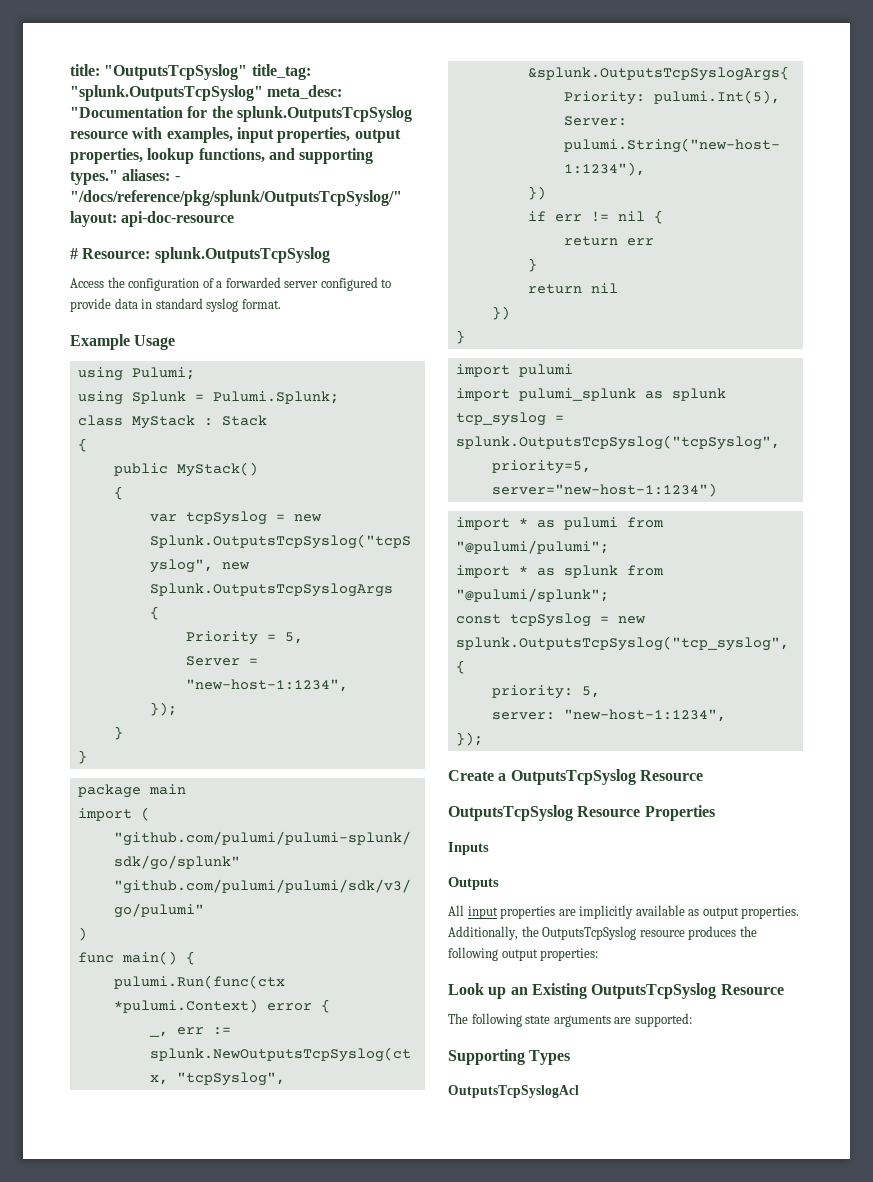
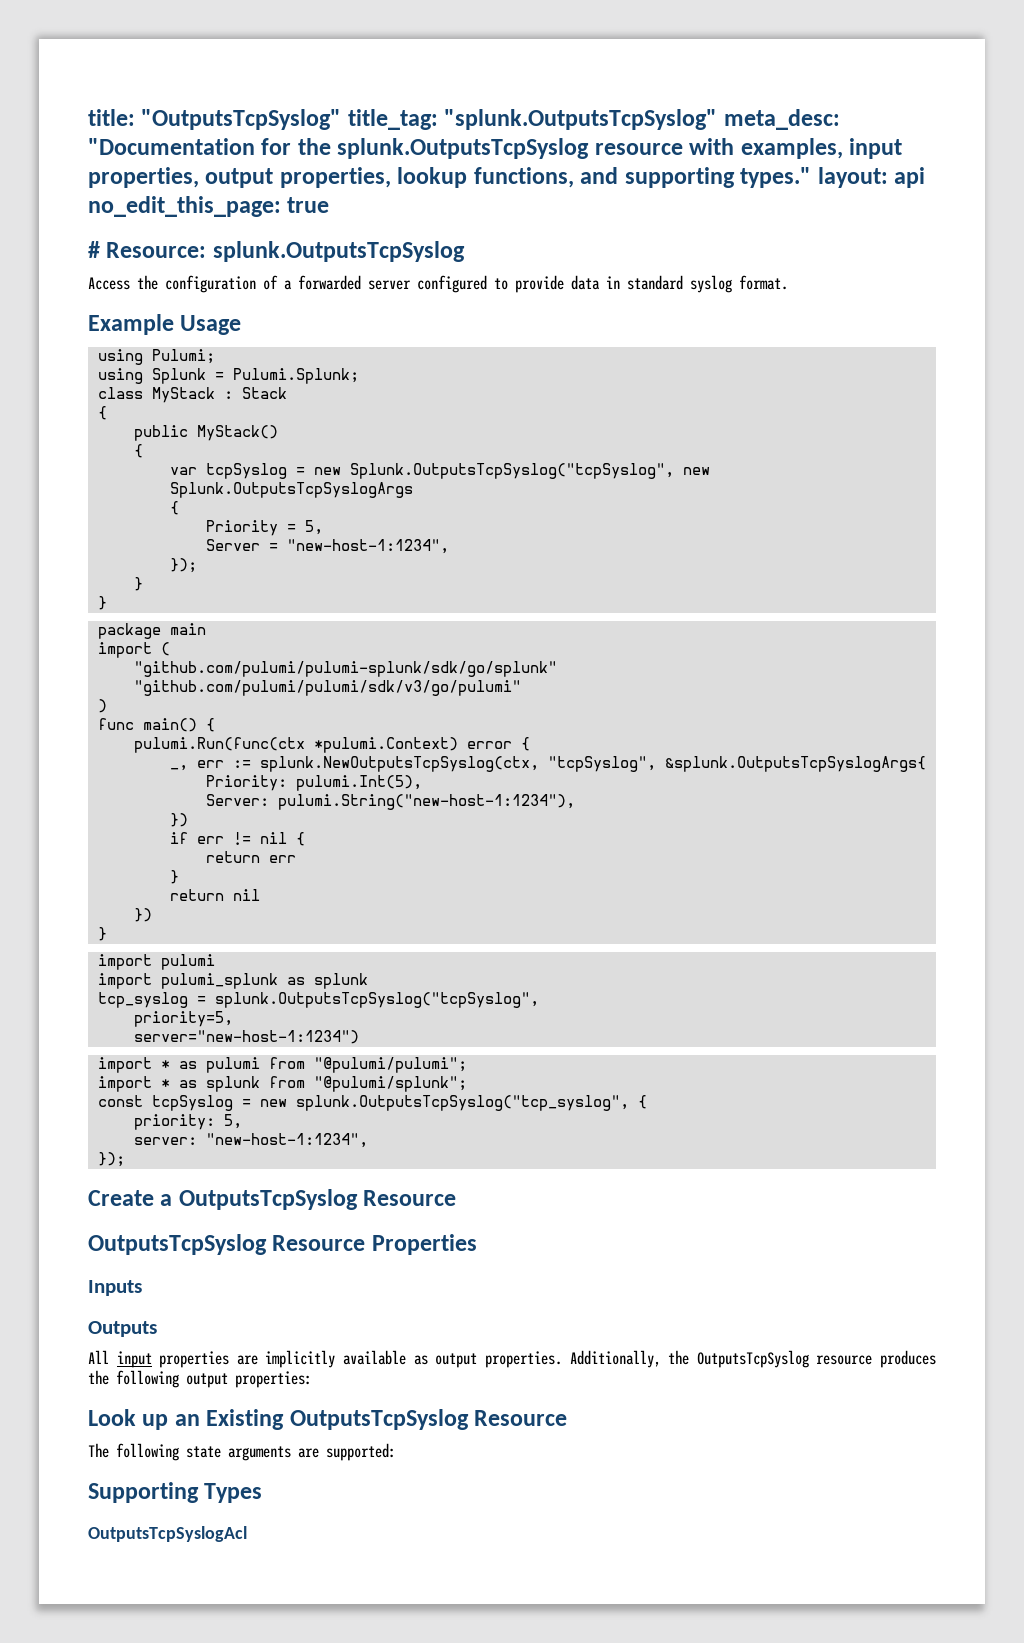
[122,169,180,181] [70,190,402,206] [70,211,235,227] aliases: - "/docs/reference/pkg/splunk/OutputsTcpSyslog/" layout: api-doc-resource -> [817,167,926,188] [88,196,330,217] layout: api no_edit_this_page: true

